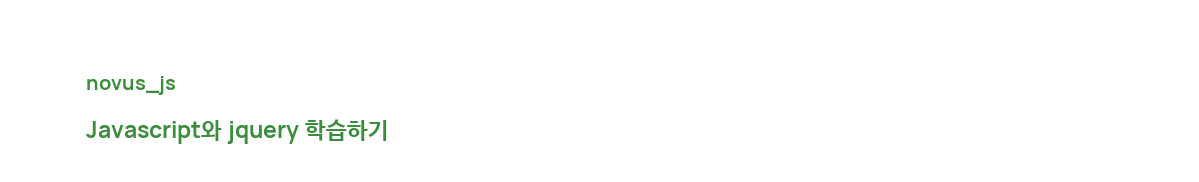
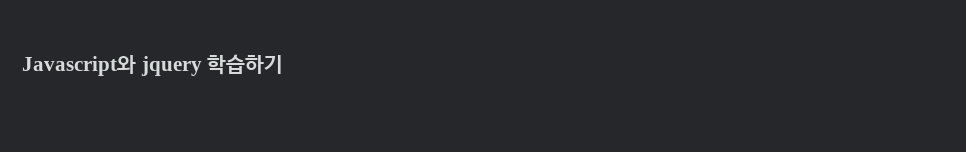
[86,76,176,95] novus_js // -> (22, 65) none

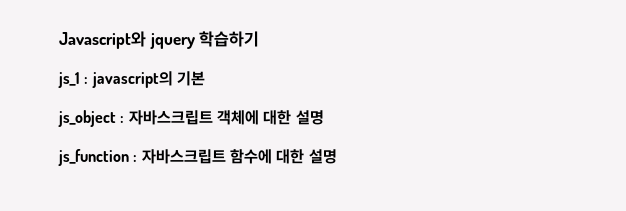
(284, 64) none -> [58,71,205,88] [58,110,324,127] [58,149,337,166] // js_1 : javascript의 기본 // js_object : 자바스크립트 객체에 대한 설명 // js_function : 자바스크립트 함수에 대한 설명

